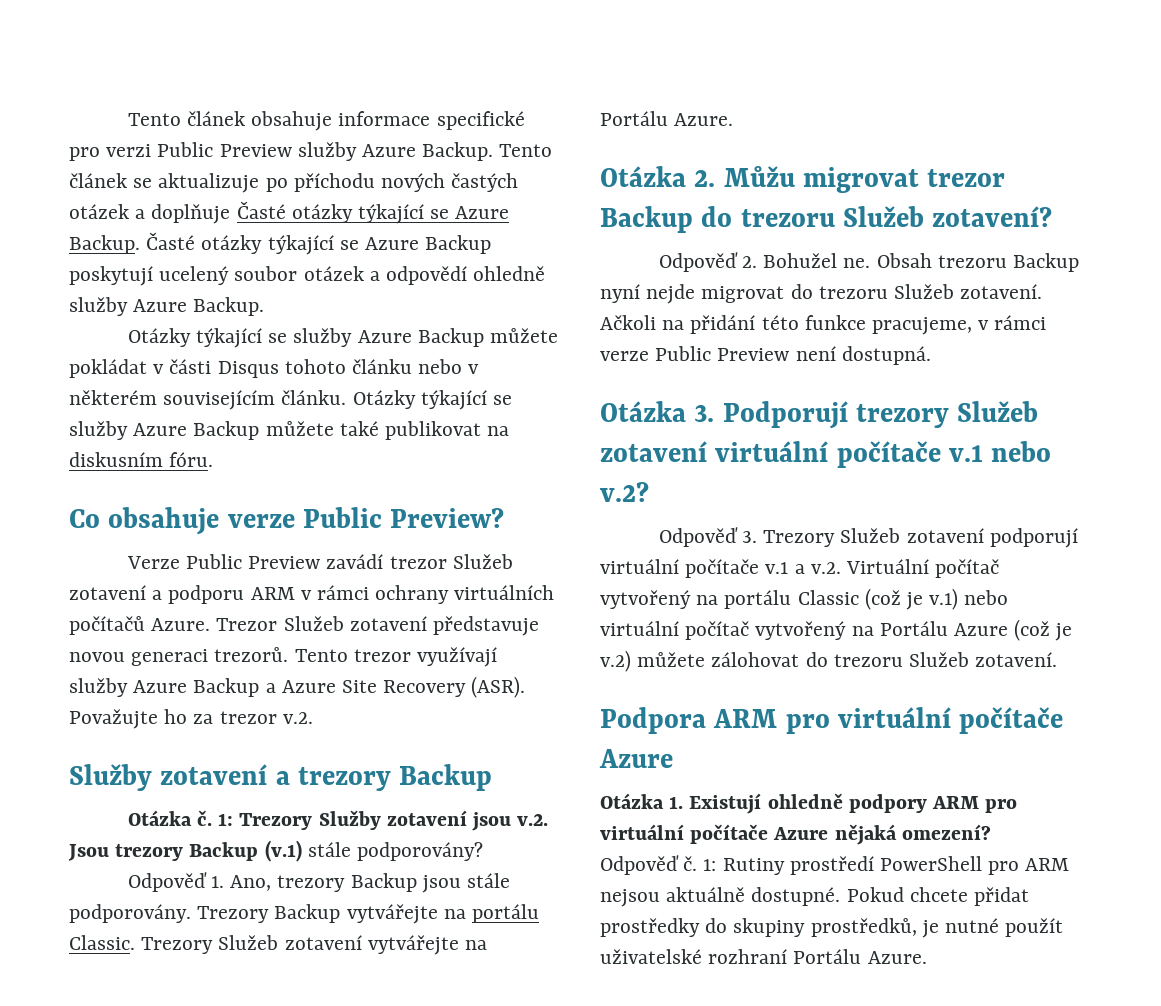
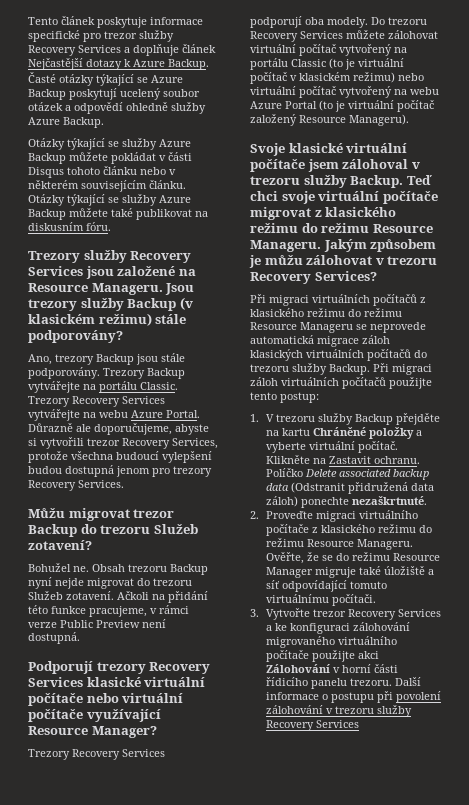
[127,111,333,131] Tento článek obsahuje -> [28,16,147,28] Tento článek poskytuje
[106,142,553,161] [69,173,519,193] [69,201,450,224] verzi Public Preview služby Azure Backup. Tento článek se aktualizuje po příchodu nových častých otázek a doplňuje Časté otázky týkající se -> [104,30,174,42] [28,44,216,56] [28,58,131,70] trezor služby Recovery Services a doplňuje článek Nejčastější dotazy k
[69,507,505,535] [126,554,513,569] [69,585,555,604] [69,616,540,636] [69,647,498,667] [69,676,526,698] [69,709,313,729] [69,764,493,791] [127,810,549,831] [68,840,302,862] Co obsahuje verze Public Preview? // Verze Public Preview zavádí trezor Služeb zotavení a podporu ARM v rámci ochrany virtuálních počítačů Azure. Trezor Služeb zotavení představuje novou generaci trezorů. Tento trezor využívají služby Azure Backup a Azure Site Recovery (ASR). Považujte ho za trezor v.2. // Služby zotavení a trezory Backup // Otázka č. 1: Trezory Služby zotavení jsou v.2. Jsou trezory Backup (v.1) -> [28,250,192,263] [28,266,196,279] [28,283,195,295] [28,297,193,311] [28,313,152,326] Trezory služby Recovery Services jsou založené na Resource Manageru. Jsou trezory služby Backup (v klasickém režimu)
[127,872,225,892] Odpověď 1. -> (123, 336) none
[218,935,488,955] [600,111,734,126] [600,166,716,187] Služeb zotavení vytvářejte na Portálu Azure. // Otázka 2. -> [72,396,165,407] [28,409,200,421] [28,423,209,435] [28,437,218,449] [28,451,212,463] [28,465,212,477] [28,480,124,491] Recovery Services vytvářejte na webu Azure Portal. Důrazně ale doporučujeme, abyste si vytvořili trezor Recovery Services, protože všechna budoucí vylepšení budou dostupná jenom pro trezory Recovery Services. //
[658,252,758,272] Odpověď 2. -> (92, 545) none
[600,401,1039,429] [600,441,1052,468] [600,482,649,502] [658,527,1078,548] [600,559,930,578] Otázka 3. Podporují trezory Služeb zotavení virtuální počítače v.1 nebo v.2? // Odpověď 3. Trezory Služeb zotavení podporují virtuální počítače v.1 a v.2. Virtuální -> [28,661,211,674] [28,677,206,687] [28,693,184,706] [28,709,161,722] [28,726,157,738] [28,749,165,760] [250,16,427,28] [250,30,438,42] [250,44,296,53] Podporují trezory Recovery Services klasické virtuální počítače nebo virtuální počítače využívající Resource Manager? // Trezory Recovery Services podporují oba modely. Do trezoru Recovery Services můžete zálohovat virtuální
[864,588,959,610] (což je v.1) -> [329,58,404,70] [250,72,395,84] (to je virtuální počítač v klasickém režimu)
[879,619,1073,641] [600,650,1058,672] [600,707,1064,734] [599,749,673,768] [600,793,1018,814] [600,824,991,845] [600,855,1070,875] [600,887,1030,907] [600,918,1064,938] [600,949,927,964] Portálu Azure (což je v.2) můžete zálohovat do trezoru Služeb zotavení. // Podpora ARM pro virtuální počítače Azure // Otázka 1. Existují ohledně podpory ARM pro virtuální počítače Azure nějaká omezení? // Odpověď č. 1: Rutiny prostředí PowerShell pro ARM nejsou aktuálně dostupné. Pokud chcete přidat prostředky do skupiny prostředků, je nutné použít uživatelské rozhraní Portálu Azure. -> [410,87,439,95] [250,100,434,112] [250,114,409,126] [250,143,408,156] [250,159,420,172] [250,175,432,188] [250,191,438,204] [250,207,397,220] [250,223,433,233] [250,239,437,252] [249,255,438,268] [250,271,377,284] [250,294,426,306] [250,308,402,317] [250,322,426,333] [250,335,390,347] [250,349,427,361] [250,363,432,375] [250,377,432,389] [250,392,319,403] [250,413,440,425] [265,427,422,439] [265,441,398,453] [265,455,420,464] [265,468,429,480] [265,482,434,494] [265,496,427,508] [250,510,418,522] [265,524,432,536] [265,538,413,550] [265,552,440,564] [265,566,434,578] [265,580,387,592] [265,594,376,606] [250,608,441,620] [265,622,410,634] [265,636,397,648] [265,650,379,662] [265,664,398,673] [265,677,421,689] [265,691,441,703] [265,705,412,717] [265,720,359,731] webu Azure Portal (to je virtuální počítač založený Resource Manageru). // Svoje klasické virtuální počítače jsem zálohoval v trezoru služby Backup. Teď chci svoje virtuální počítače migrovat z klasického režimu do režimu Resource Manageru. Jakým způsobem je můžu zálohovat v trezoru Recovery Services? // Při migraci virtuálních počítačů z klasického režimu do režimu Resource Manageru se neprovede automatická migrace záloh klasických virtuálních počítačů do trezoru služby Backup. Při migraci záloh virtuálních počítačů použijte tento postup: // 1. V trezoru služby Backup přejděte na kartu Chráněné položky a vyberte virtuální počítač. Klikněte na Zastavit ochranu. Políčko Delete associated backup data (Odstranit přidružená data záloh) ponechte nezaškrtnuté. // 2. Proveďte migraci virtuálního počítače z klasického režimu do režimu Resource Manageru. Ověřte, že se do režimu Resource Manager migruje také úložiště a síť odpovídající tomuto virtuálnímu počítači. // 3. Vytvořte trezor Recovery Services a ke konfiguraci zálohování migrovaného virtuálního počítače použijte akci Zálohování v horní části řídicího panelu trezoru. Další informace o postupu při povolení zálohování v trezoru služby Recovery Services

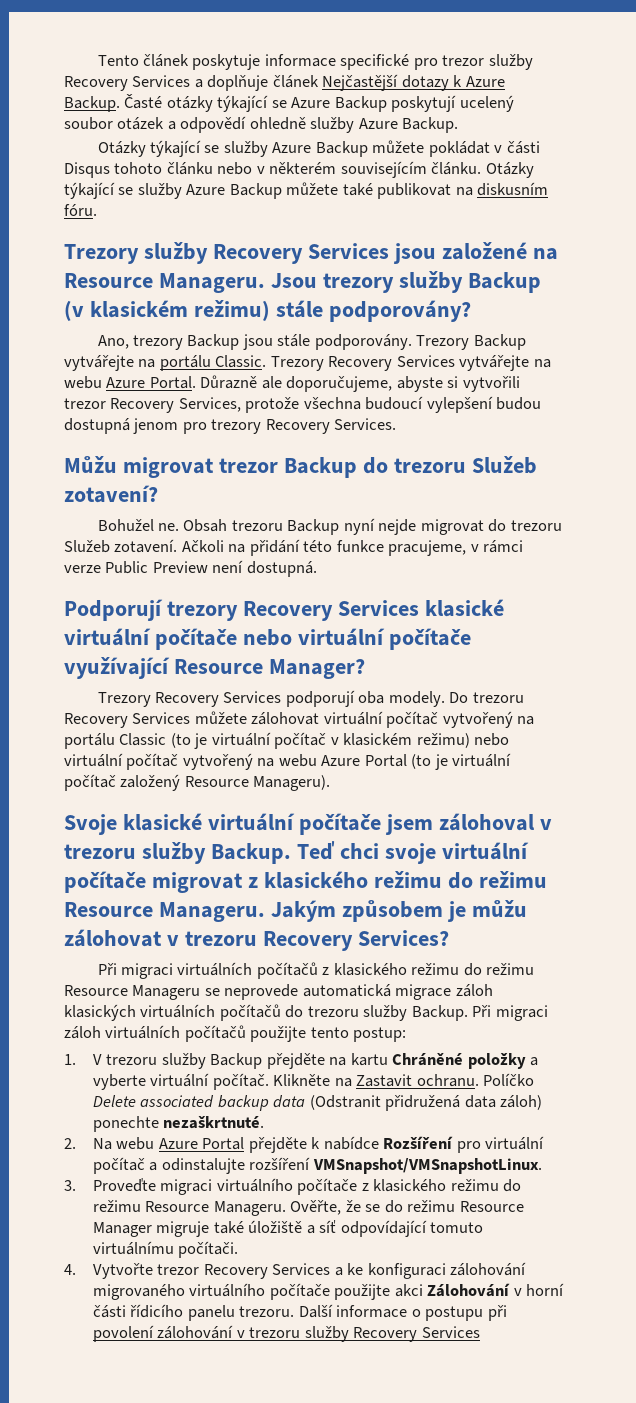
(259, 515) none -> [93,1136,545,1153] [93,1157,542,1174] [64,1180,76,1191] Na webu Azure Portal přejděte k nabídce Rozšíření pro virtuální počítač a odinstalujte rozšíření VMSnapshot/VMSnapshotLinux. // 3.
[250,609,259,617] 3. -> [64,1264,76,1275] 4.

